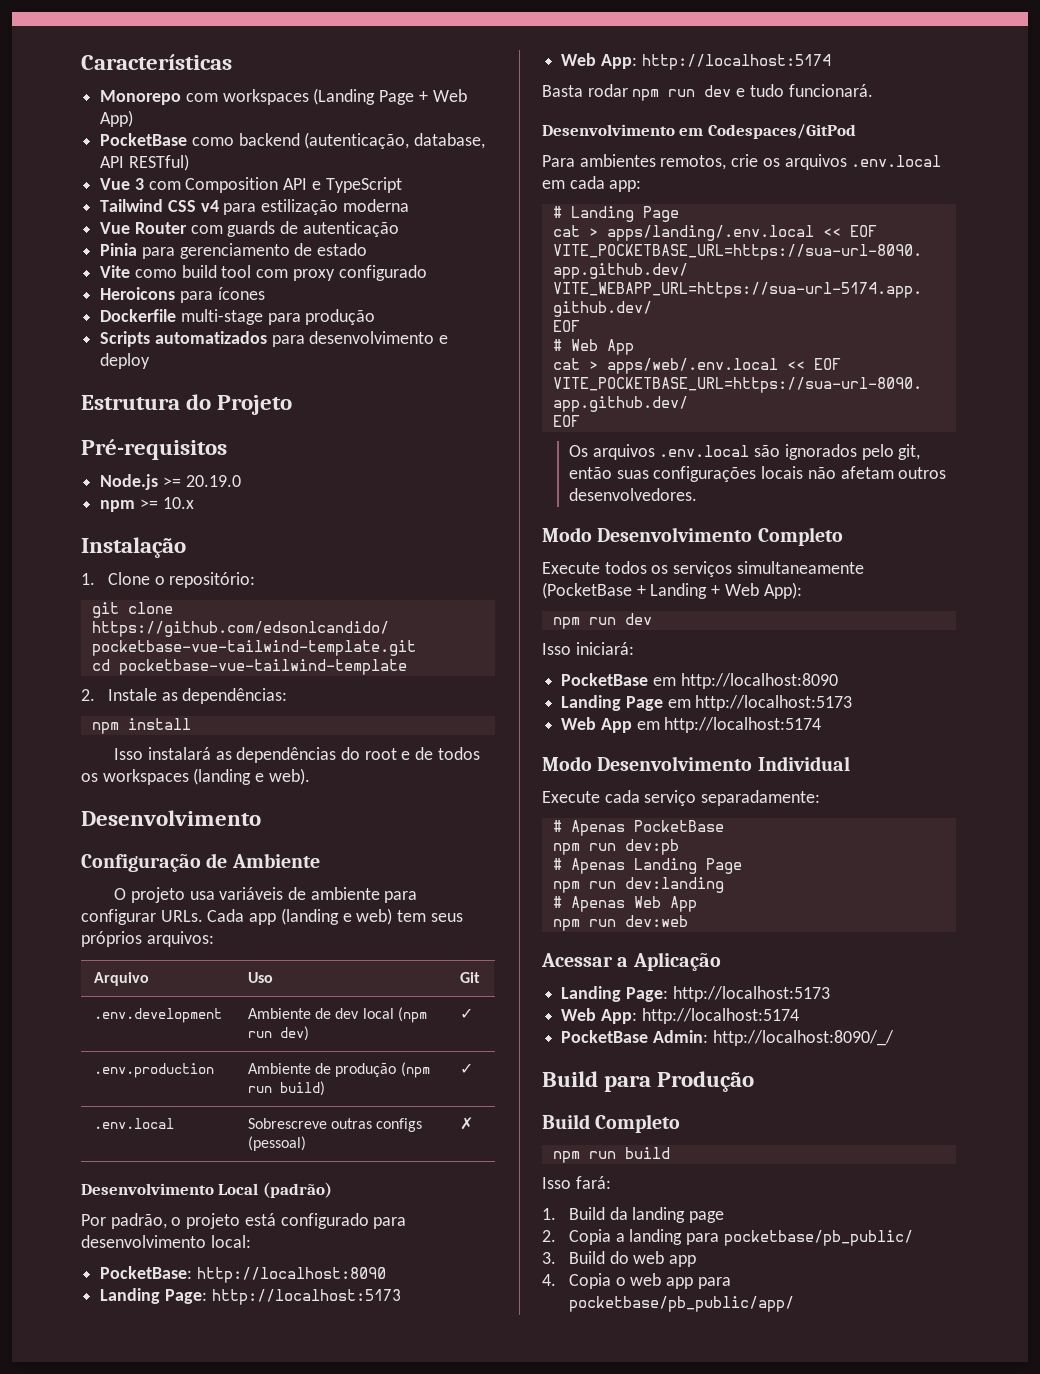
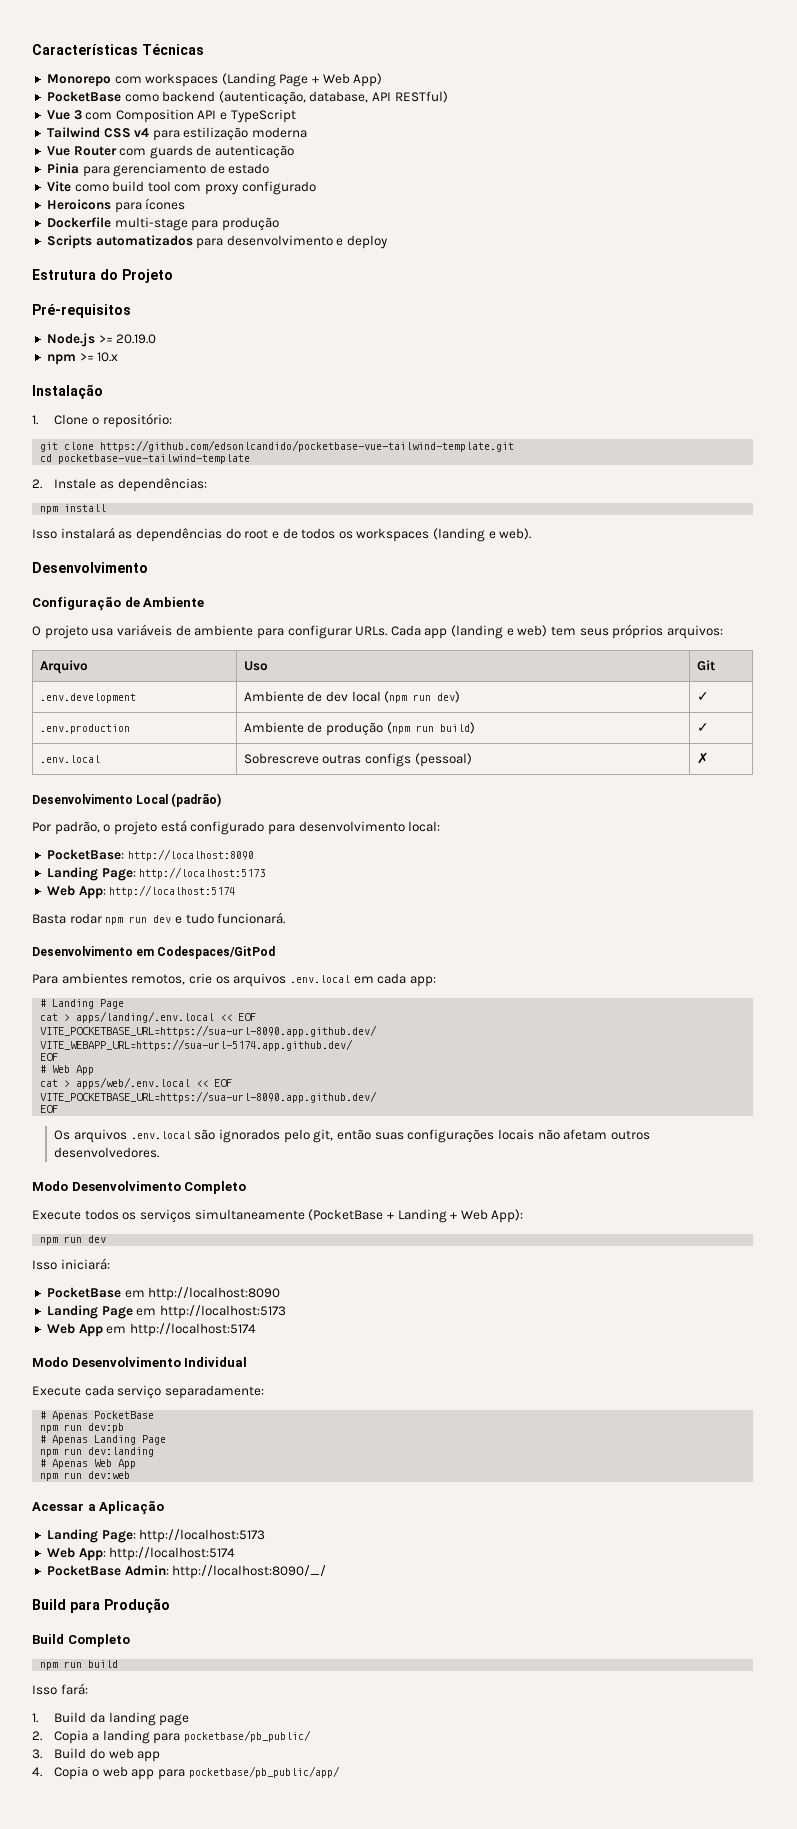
(232, 62) none -> [141,44,204,55] Técnicas

